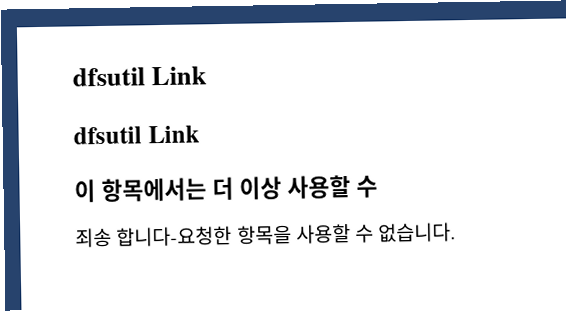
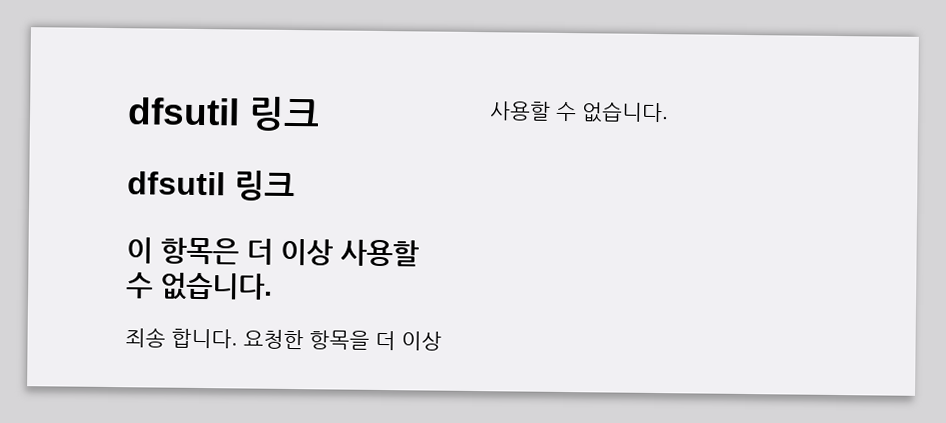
[72,66,208,87] [73,125,200,145] dfsutil Link // dfsutil Link -> [127,96,320,132] [127,170,295,202] dfsutil 링크 // dfsutil 링크
[101,174,379,202] 항목에서는 더 이상 사용할 수 -> [160,237,420,267] [126,272,273,301] 항목은 더 이상 사용할 수 없습니다.
[116,224,292,247] 합니다-요청한 항목을 -> [171,328,442,351] 합니다. 요청한 항목을 더 이상

